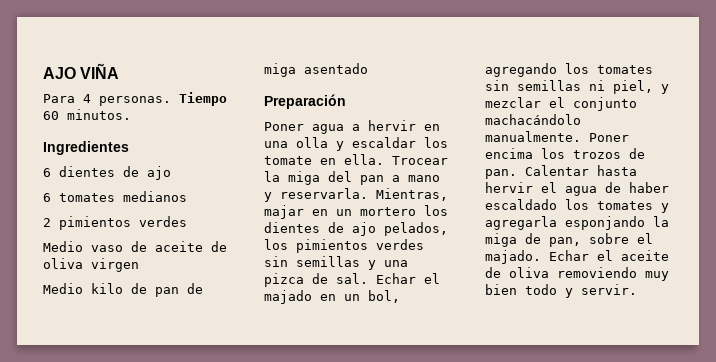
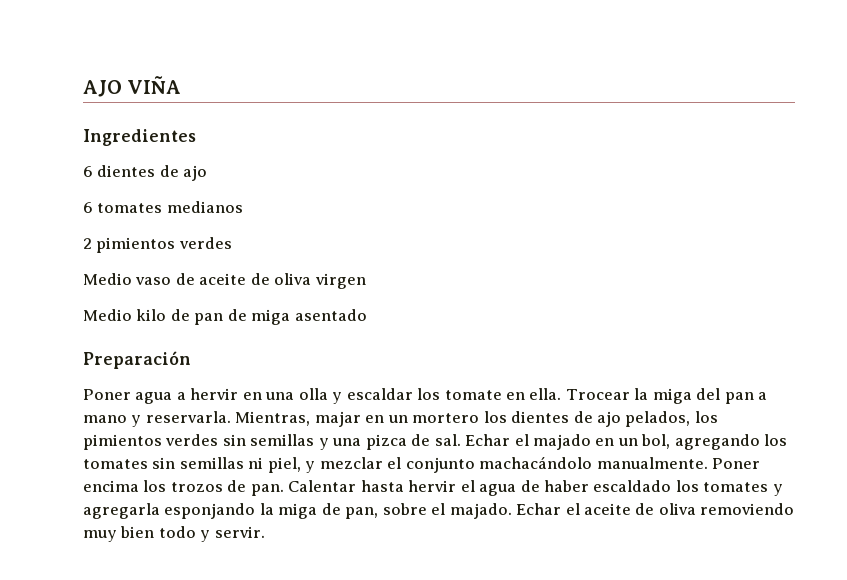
[43,92,227,106] [43,109,131,120] // Para 4 personas. Tiempo 60 minutos. -> (182, 85) none

